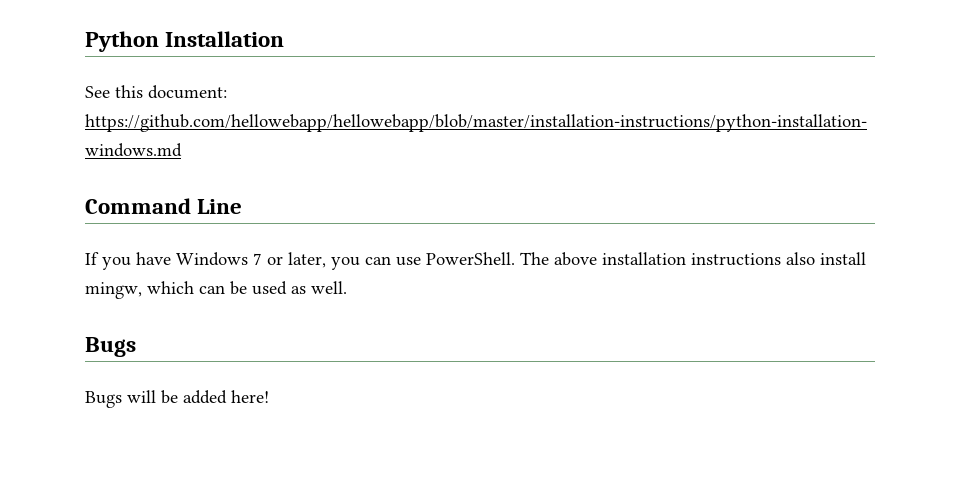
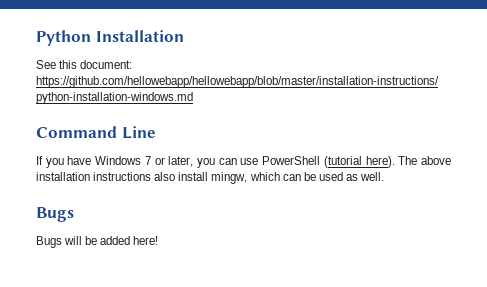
[426,252,515,265] PowerShell. -> [262,156,395,168] PowerShell (tutorial here).

